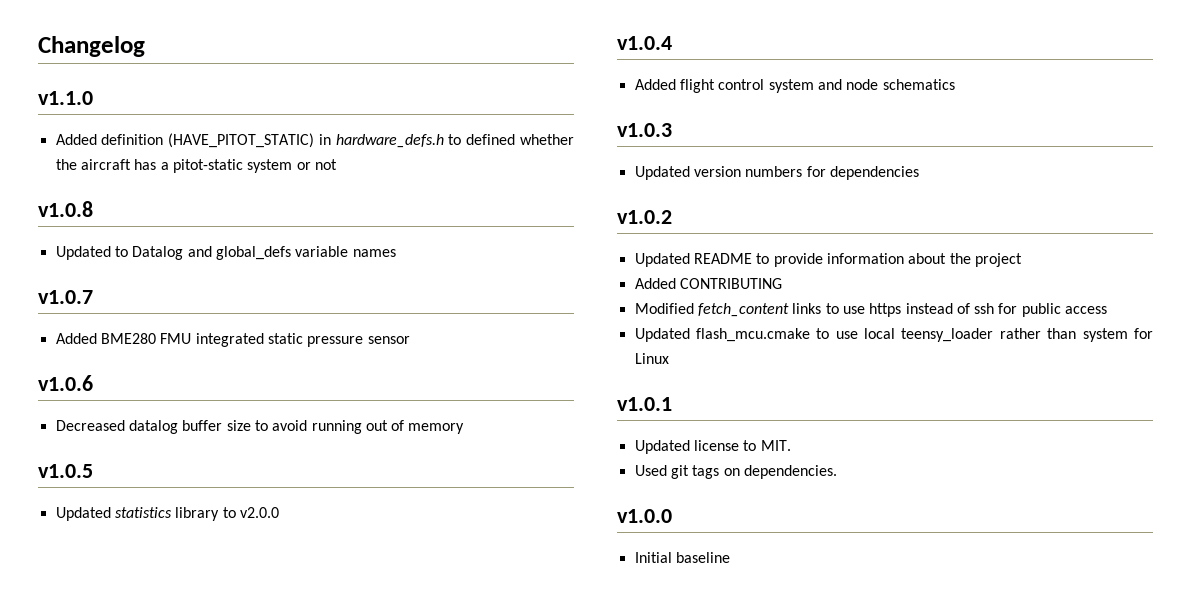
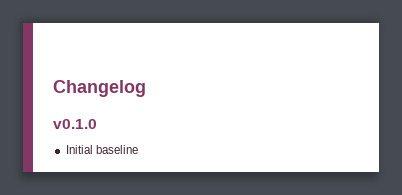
[38,91,93,105] [55,133,574,148] [55,159,337,173] [38,201,93,217] [55,246,396,260] [38,290,93,304] [55,333,410,347] [38,375,93,391] [55,420,465,434] [38,464,93,478] [55,507,279,521] [617,36,672,50] [634,79,955,93] [617,123,672,137] [634,166,919,180] [617,210,672,224] [634,253,1022,267] [634,278,782,289] [634,303,1108,317] [634,328,1153,342] [634,353,669,364] [617,397,672,411] [634,440,791,454] [634,465,837,479] [617,509,672,523] v1.1.0 // Added definition (HAVE_PITOT_STATIC) in hardware_defs.h to defined whether the aircraft has a pitot-static system or not // v1.0.8 // Updated to Datalog and global_defs variable names // v1.0.7 // Added BME280 FMU integrated static pressure sensor // v1.0.6 // Decreased datalog buffer size to avoid running out of memory // v1.0.5 // Updated statistics library to v2.0.0 // v1.0.4 // Added flight control system and node schematics // v1.0.3 // Updated version numbers for dependencies // v1.0.2 // Updated README to provide information about the project // Added CONTRIBUTING // Modified fetch_content links to use https instead of ssh for public access // Updated flash_mcu.cmake to use local teensy_loader rather than system for Linux // v1.0.1 // Updated license to MIT. // Used git tags on dependencies. // v1.0.0 -> [53,119,97,129] v0.1.0

